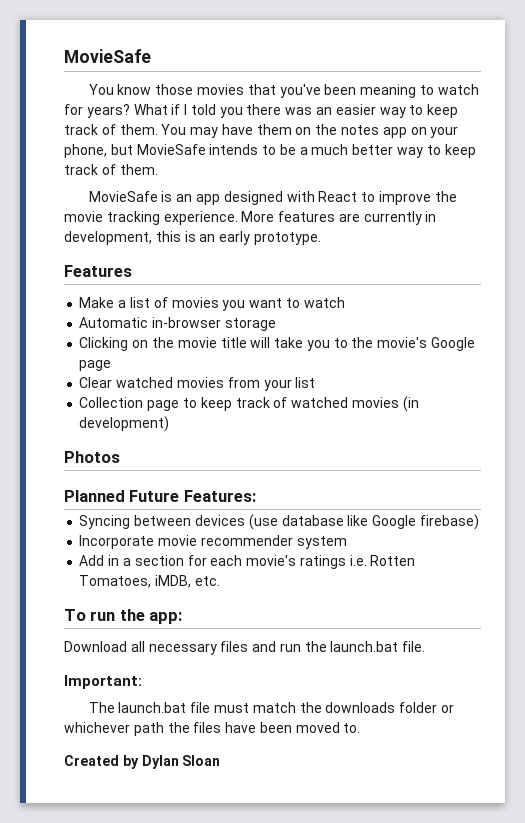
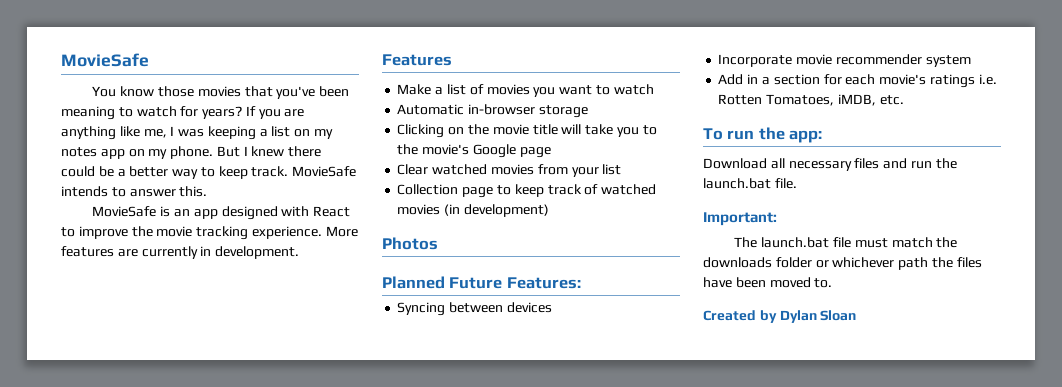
[133,104,459,118] [64,124,459,138] [64,144,277,158] What if I told you there was an easier way to keep track of them. You may have them on the notes app on your phone, but MovieSafe intends to -> [245,106,305,119] [61,126,334,140] [61,146,322,159] [61,166,95,177] If you are anything like me, I was keeping a list on my notes app on my phone. But I knew there could
[311,144,349,155] much -> (126, 173) none
[64,164,158,175] track of them. -> [251,166,357,177] [61,186,208,197] track. MovieSafe intends to answer this.
[64,231,321,245] development, this is an early prototype. -> [215,246,300,259] development.
[248,514,479,530] (use database like Google firebase) -> (552, 307) none

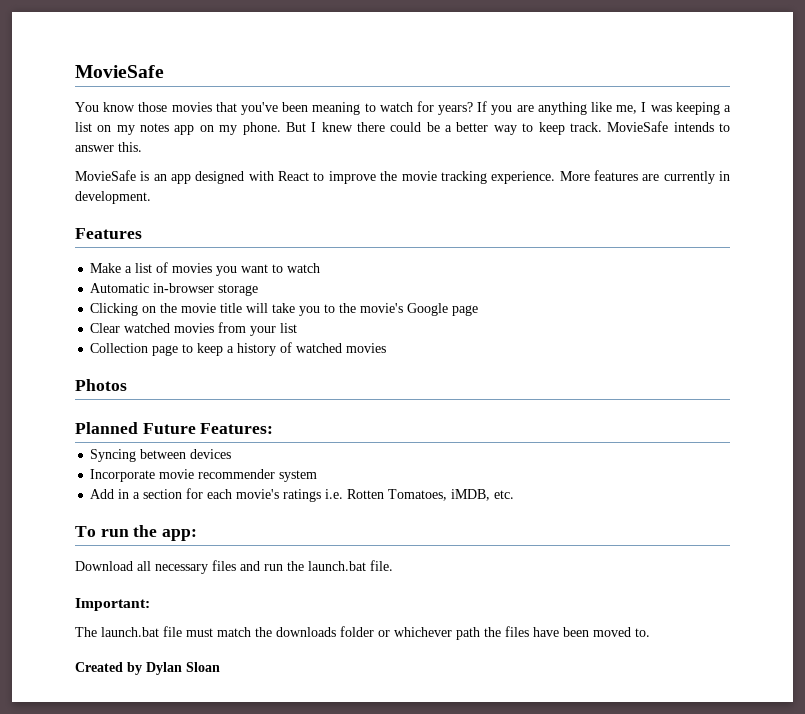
[547,184,582,195] track -> [227,343,277,356] a history
[444,204,549,217] (in development) -> (387, 348) none

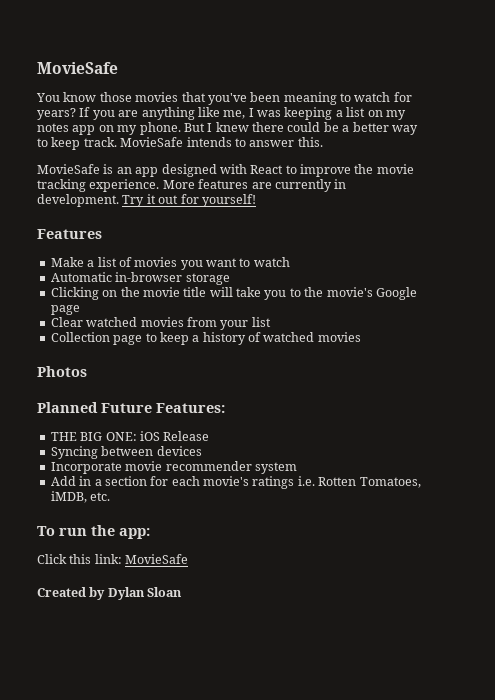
(151, 197) none -> [122,194,256,207] Try it out for yourself!
(274, 428) none -> [50,431,210,441] // THE BIG ONE: iOS Release
[75,560,393,574] [75,598,150,611] [75,626,650,640] Download all necessary files and run the launch.bat file. // Important: // The launch.bat file must match the downloads folder or whichever path the files have been moved to. -> [37,554,189,564] Click this link: MovieSafe

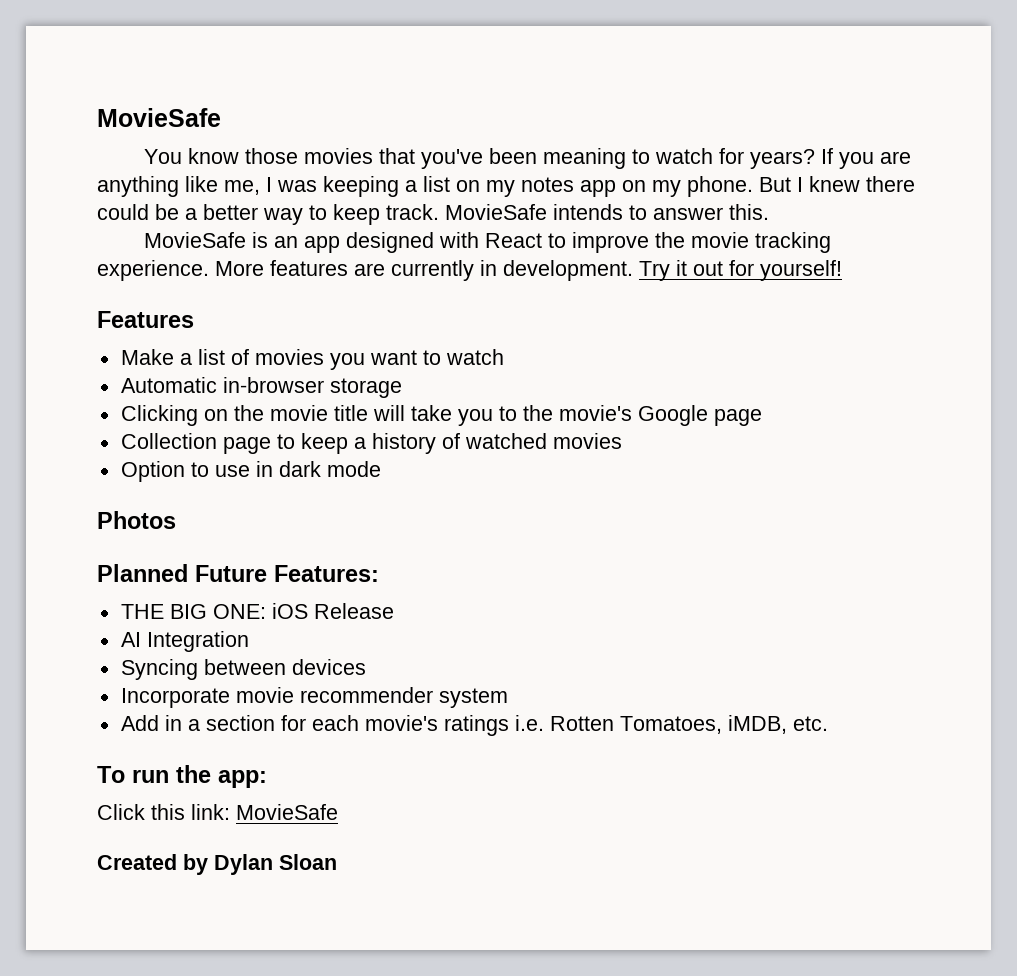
[50,317,271,330] // Clear watched movies from your list -> (762, 417) none
(361, 337) none -> [120,461,381,482] // Option to use in dark mode
(210, 436) none -> [120,631,249,652] // AI Integration

